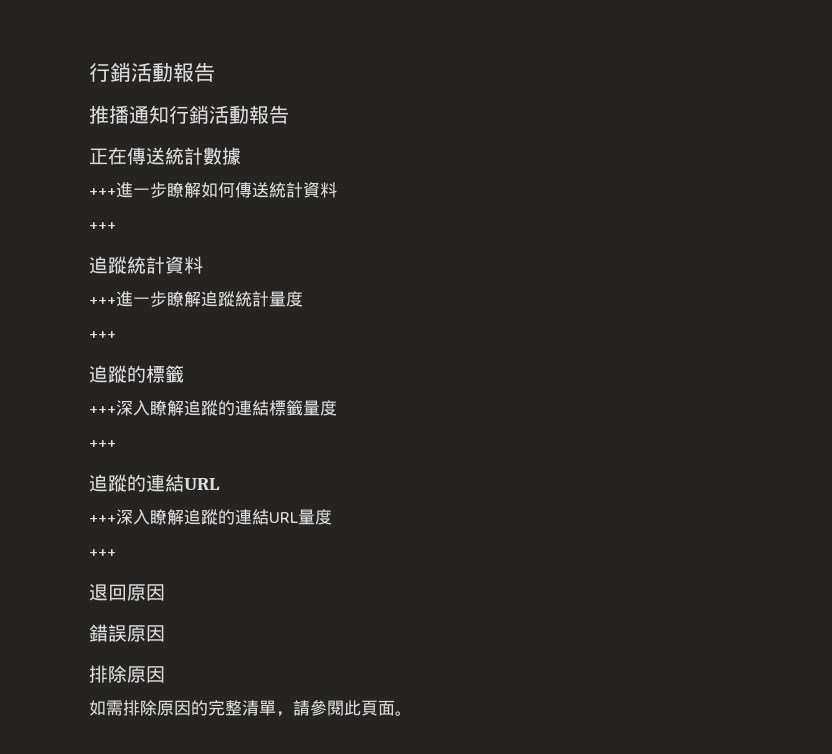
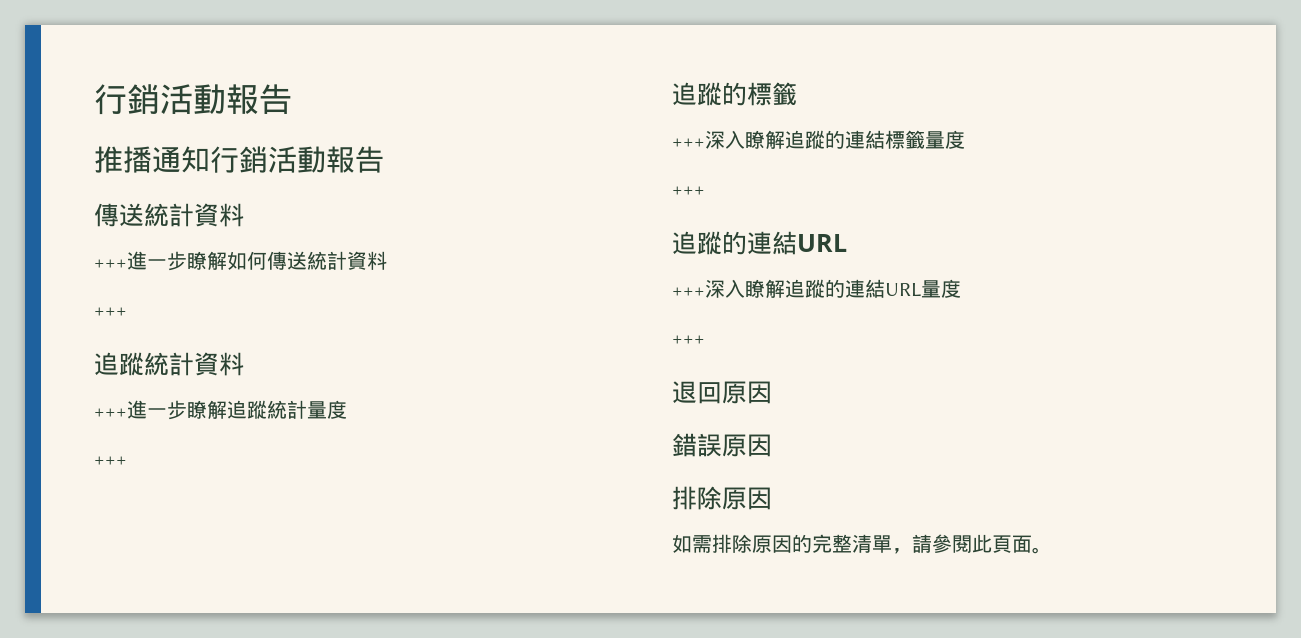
[89,147,241,165] 正在傳送統計數據 -> [94,203,244,227] 傳送統計資料

